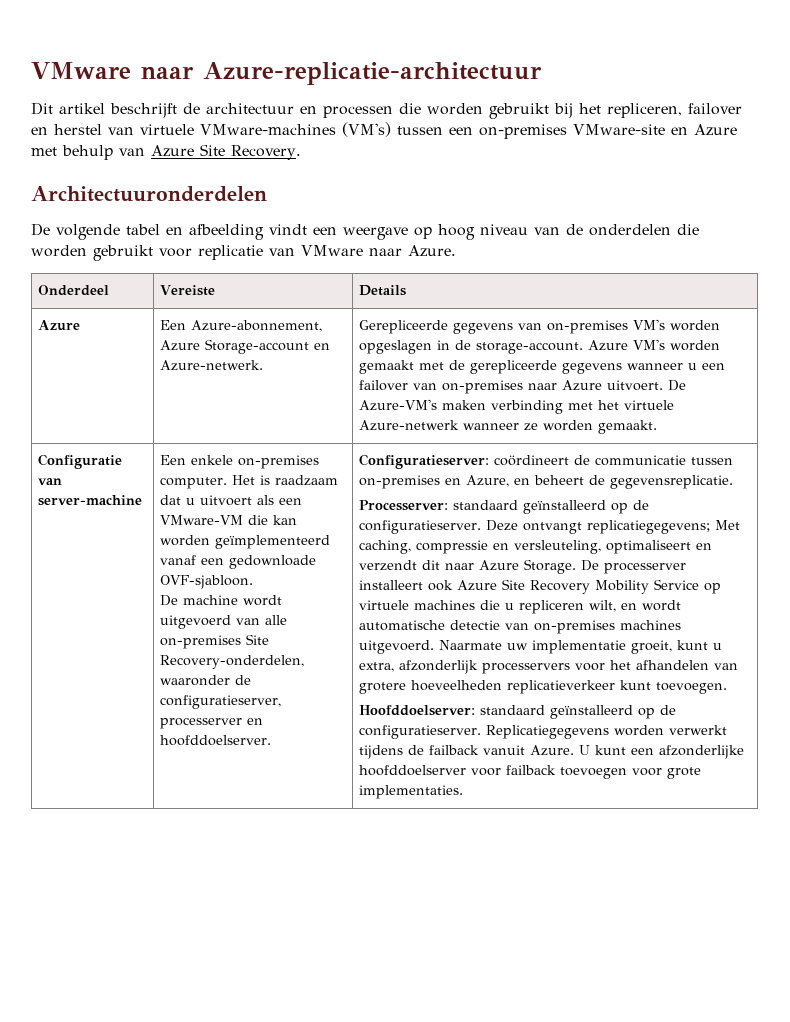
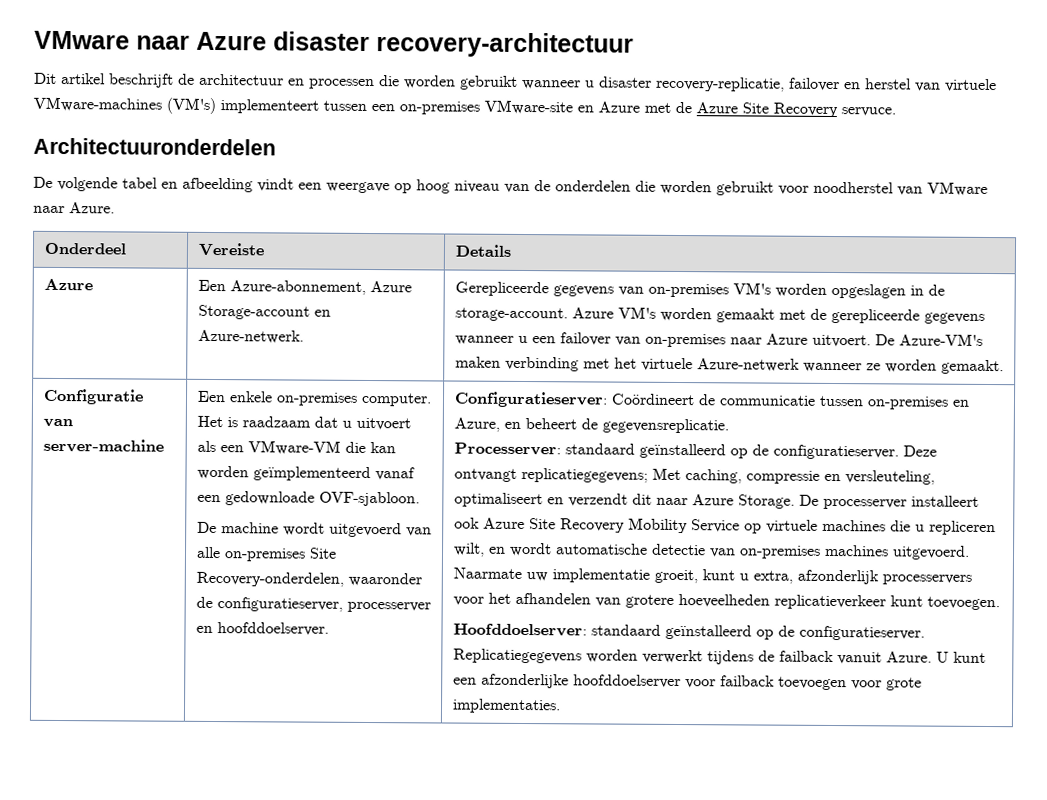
[31,62,542,85] VMware naar Azure-replicatie-architectuur -> [34,30,634,58] VMware naar Azure disaster recovery-architectuur
[554,103,682,118] bij het repliceren, -> [522,76,785,92] wanneer u disaster recovery-replicatie,
(391, 129) none -> [220,99,319,114] implementeert
[62,144,301,160] behulp van Azure Site Recovery. -> [675,101,896,118] de Azure Site Recovery servuce.
[198,245,263,260] replicatie -> [813,181,894,194] noodherstel
[493,455,569,466] coördineert -> [610,393,695,406] Coördineert

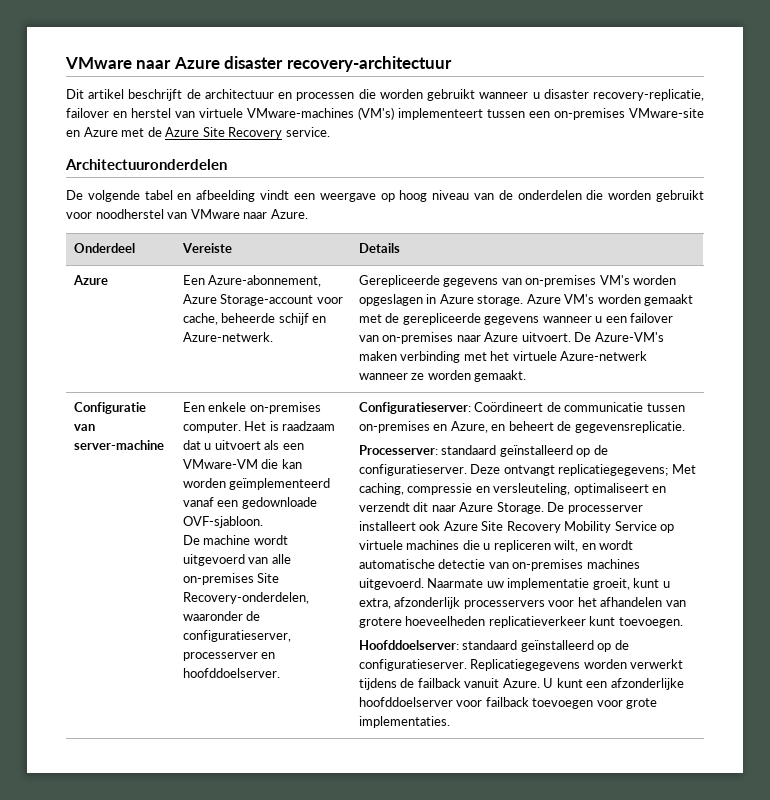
[841,107,896,117] servuce. -> [285,127,330,137] service.
(310, 312) none -> [316,297,343,304] [182,313,309,325] voor cache, beheerde schijf
[927,284,945,296] [454,307,568,322] de storage-account. -> [439,294,524,306] Azure storage.

